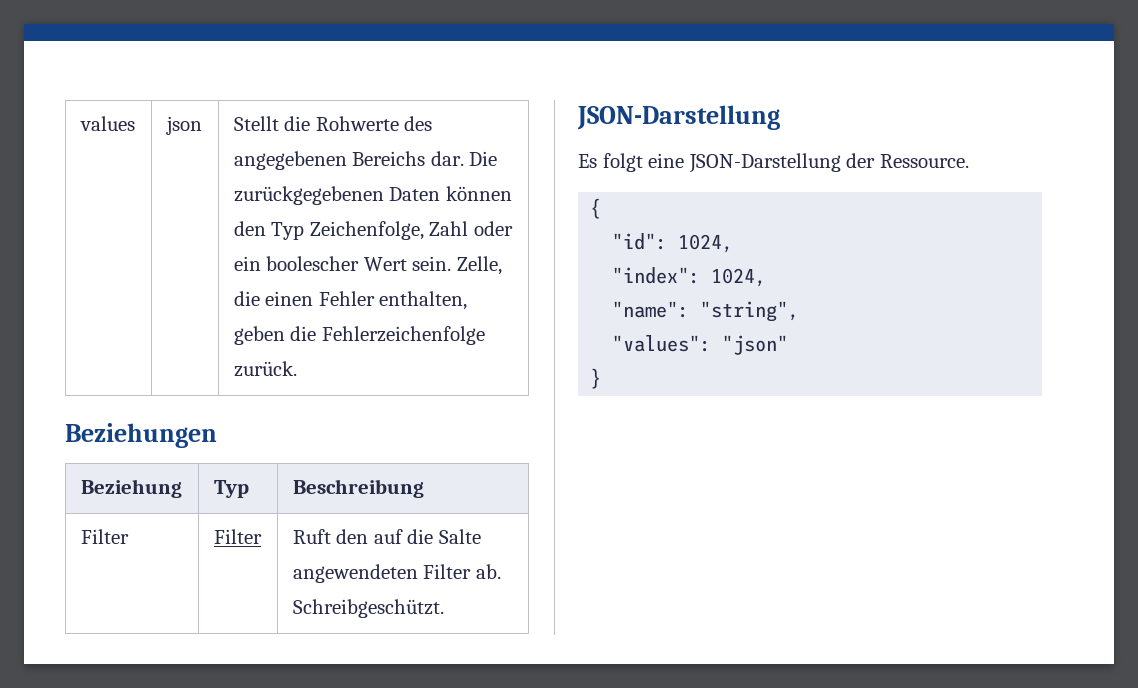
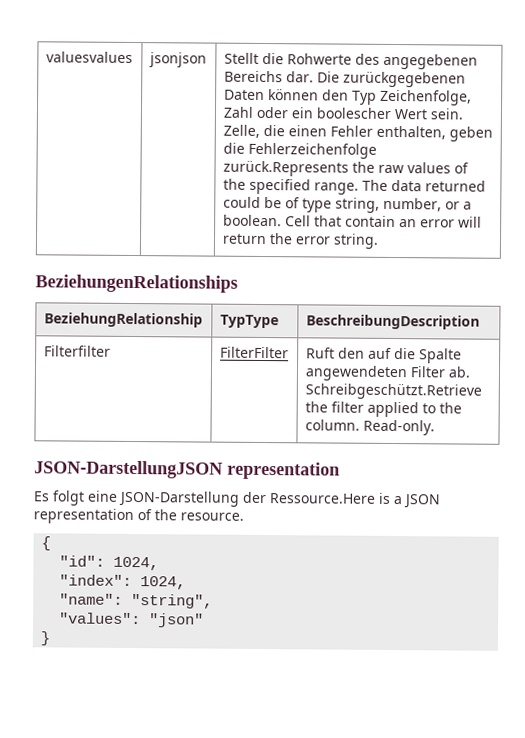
[79,116,135,131] [165,116,202,135] values | json -> [45,51,133,63] [148,52,207,68] valuesvalues | jsonjson
[233,361,297,377] [65,423,217,448] [80,479,182,498] [213,480,249,498] [292,479,424,498] [80,529,129,544] [213,529,262,544] zurück. // Beziehungen // Beziehung | Typ | Beschreibung // Filter | Filter -> [222,160,469,177] [222,178,486,195] [222,196,472,213] [222,214,482,228] [221,233,379,249] [35,274,238,293] [43,312,203,328] [219,314,279,329] [305,314,480,330] [43,345,111,357] [219,346,289,359] zurück.Represents the raw values of the specified range. The data returned could be of type string, number, or a boolean. Cell that contain an error will return the error string. // BeziehungenRelationships // BeziehungRelationship | TypType | BeschreibungDescription // Filterfilter | FilterFilter
[438,529,481,544] Salte -> [418,348,462,364] Spalte
[292,599,444,618] [577,105,780,130] Schreibgeschützt. // JSON-Darstellung -> [304,383,482,400] [304,401,462,418] [304,419,435,436] [34,460,340,480] Schreibgeschützt.Retrieve the filter applied to the column. Read-only. // JSON-DarstellungJSON representation
[879,154,969,168] Ressource. -> [269,492,441,509] [33,508,244,525] Ressource.Here is a JSON representation of the resource.

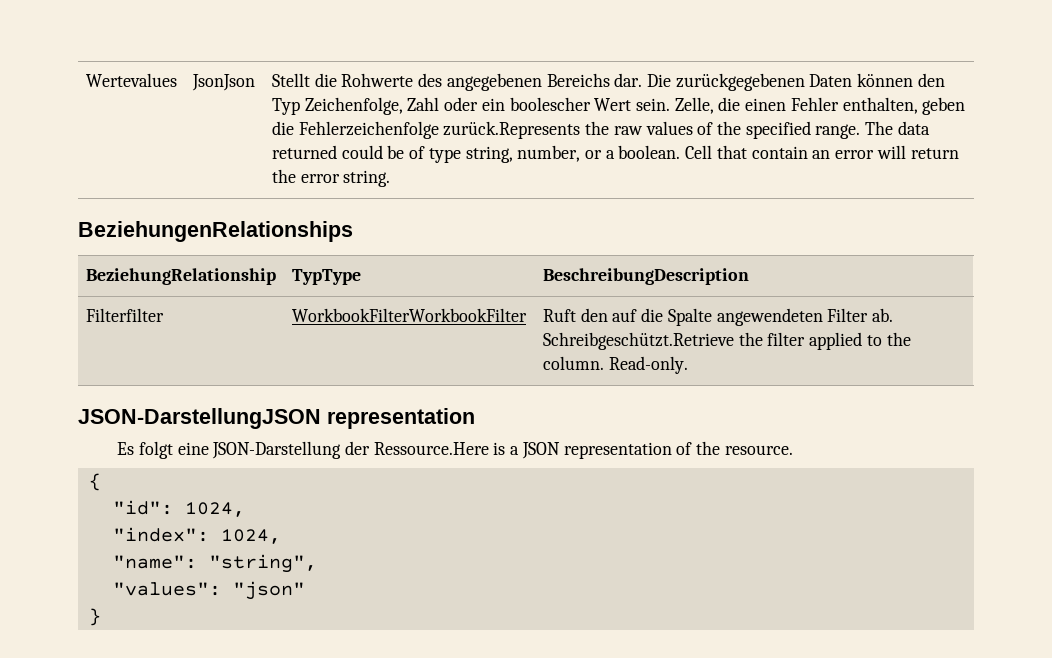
[45,51,133,63] [148,52,207,68] valuesvalues | jsonjson -> [85,73,177,87] [191,74,255,91] Wertevalues | JsonJson
[219,346,289,359] FilterFilter -> [291,308,527,322] WorkbookFilterWorkbookFilter

